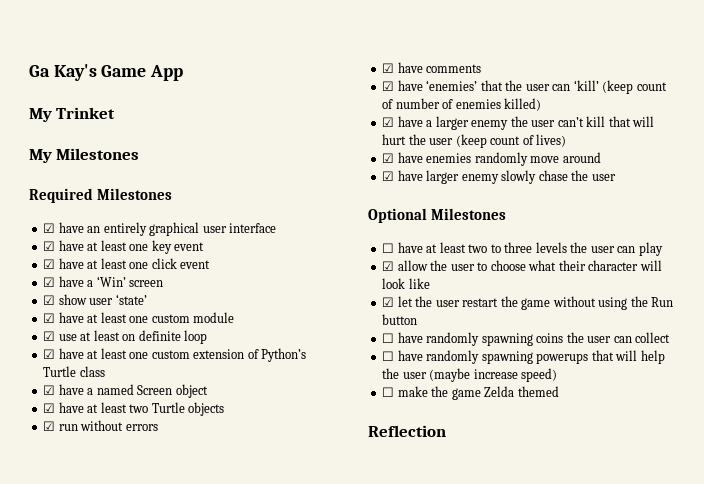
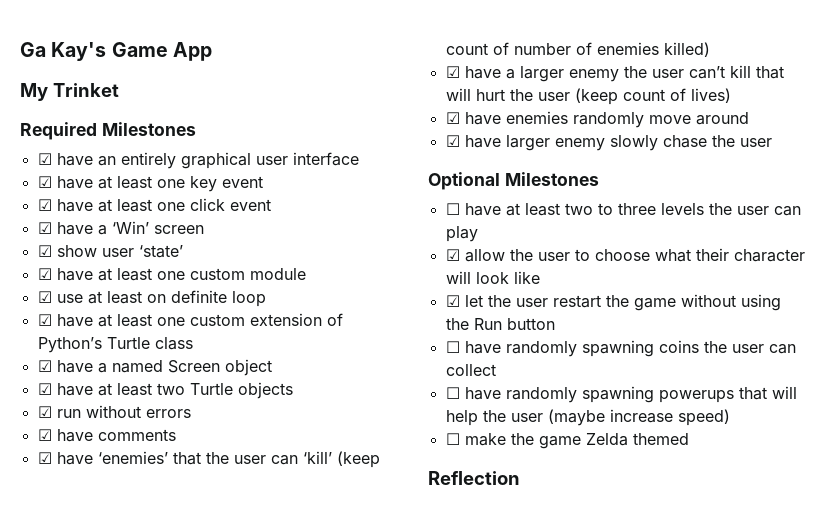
[29,148,140,163] // My Milestones -> (119, 90) none

